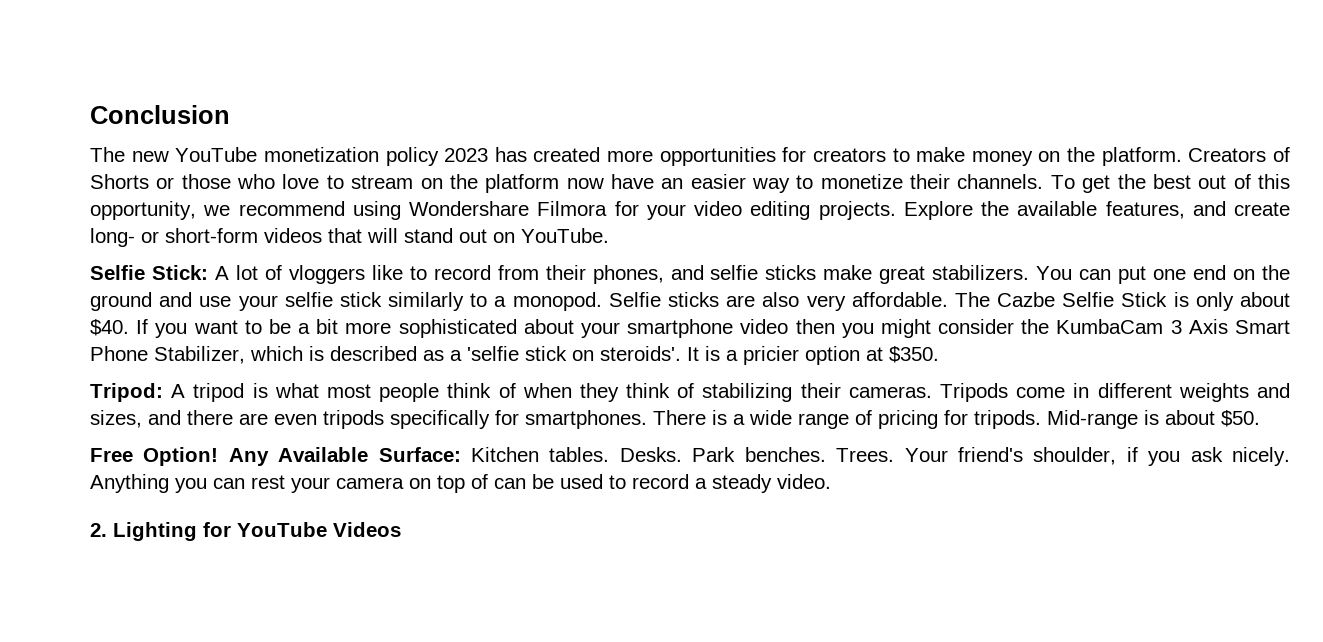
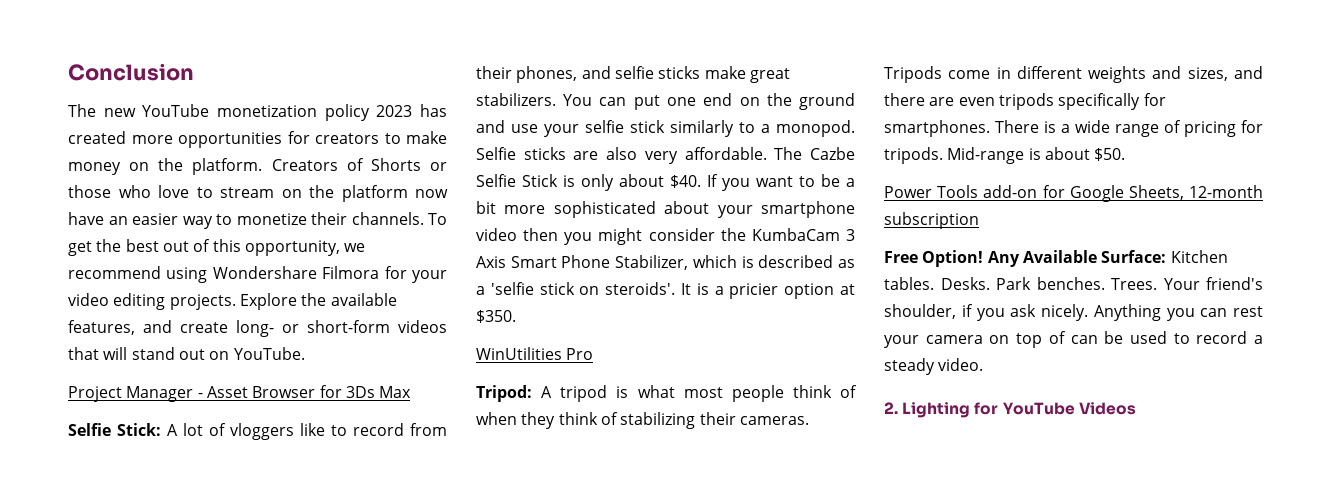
(609, 235) none -> [68,385,412,402] // Project Manager - Asset Browser for 3Ds Max
(939, 354) none -> [476,347,594,360] // WinUtilities Pro
(1260, 418) none -> [884,185,1263,202] [884,212,979,229] // Power Tools add-on for Google Sheets, 12-month subscription

